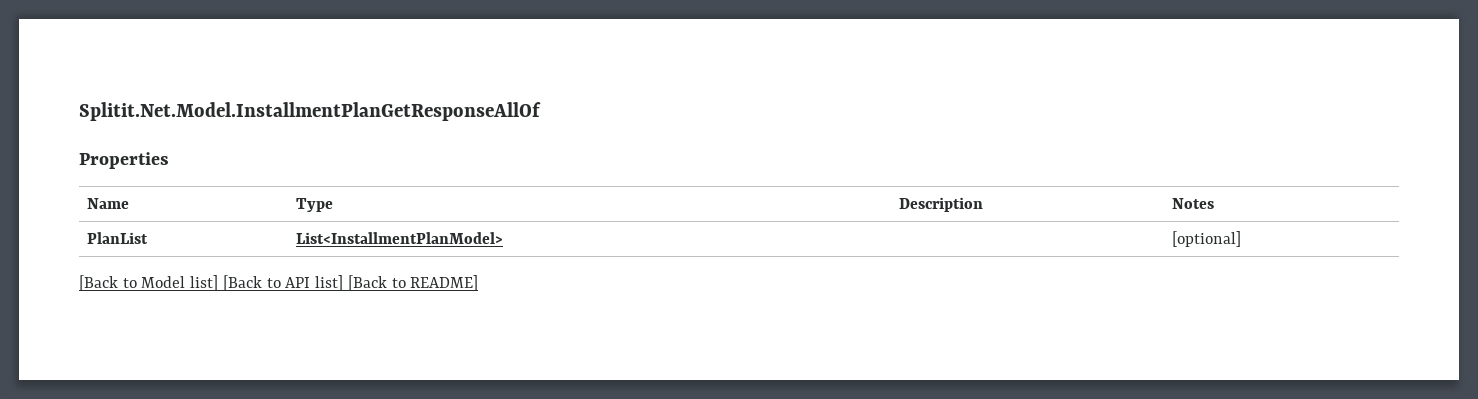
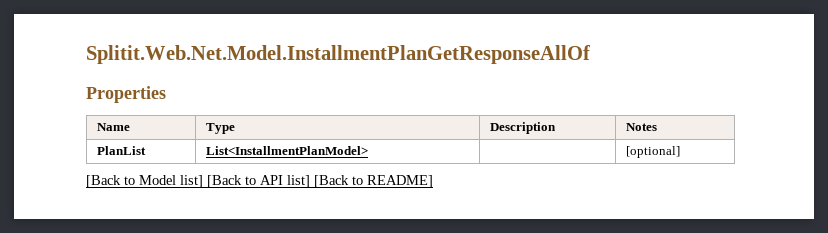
[79,102,541,121] Splitit.Net.Model.InstallmentPlanGetResponseAllOf -> [86,45,591,64] Splitit.Web.Net.Model.InstallmentPlanGetResponseAllOf

